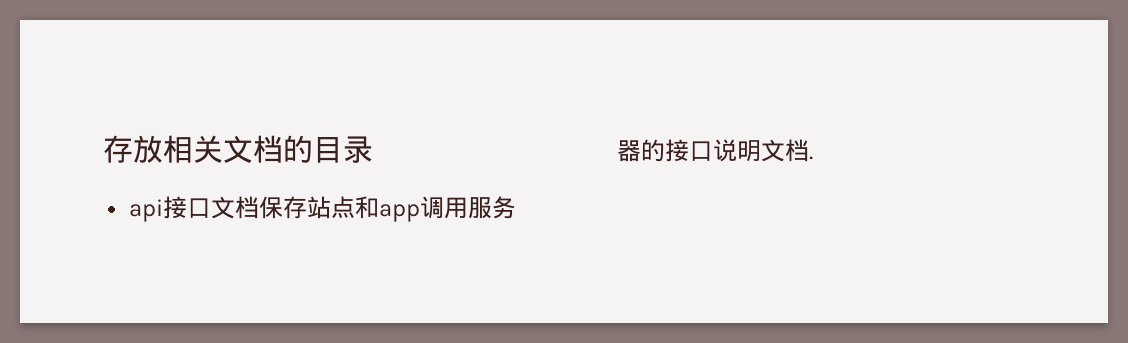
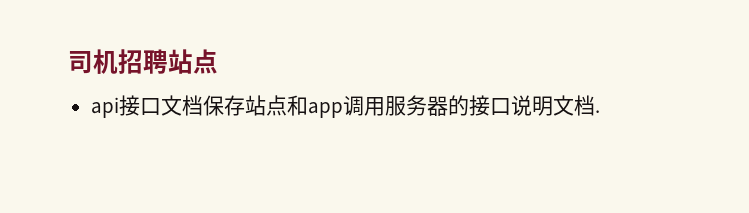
[103,135,373,163] 存放相关文档的目录 -> [68,49,218,74] 司机招聘站点

